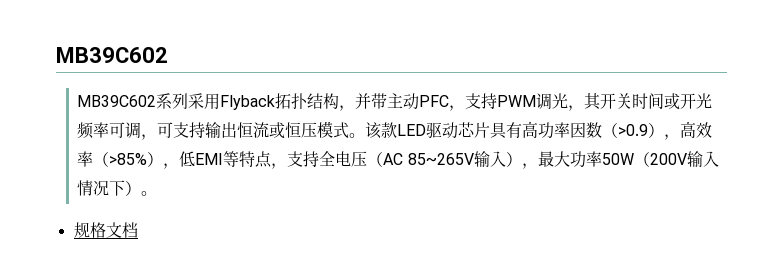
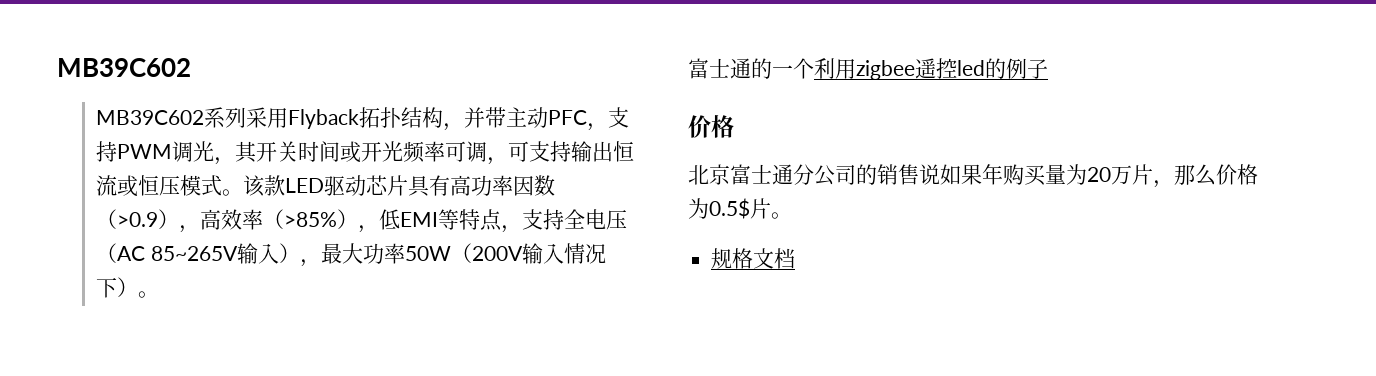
(158, 193) none -> [688,58,1048,80] [688,115,734,138] [688,164,1258,188] [688,198,792,219] // 富士通的一个利用zigbee遥控led的例子 // 价格 // 北京富士通分公司的销售说如果年购买量为20万片，那么价格为0.5$片。

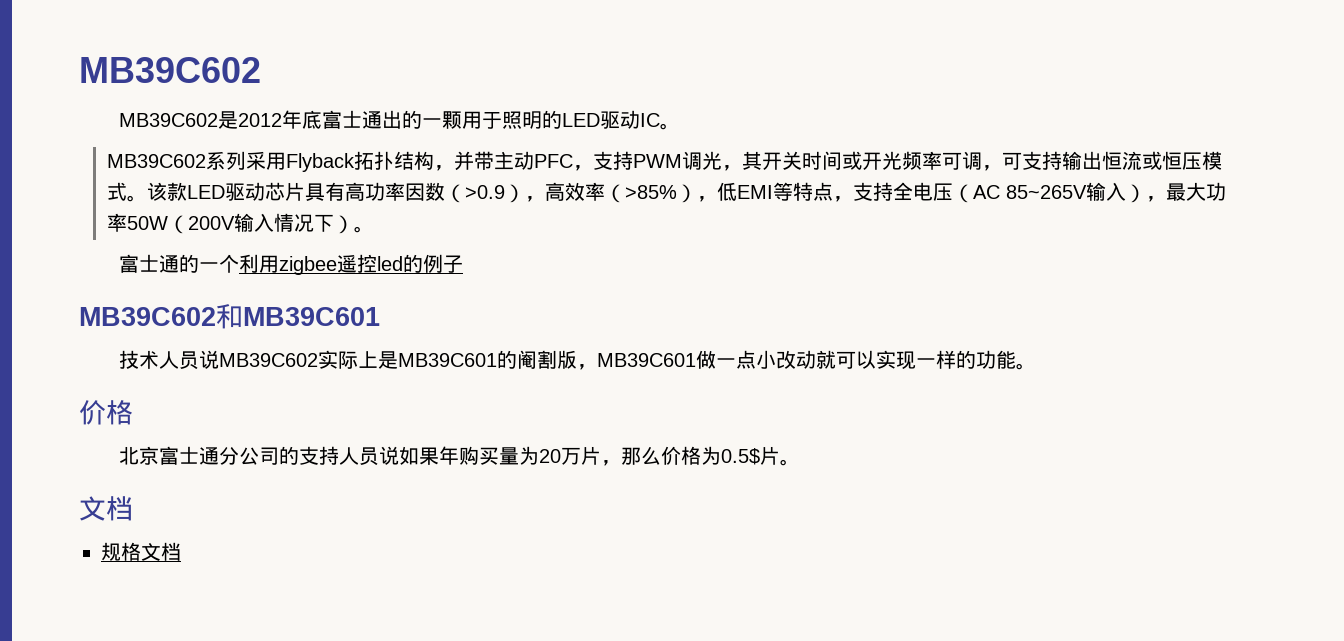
[57,58,191,77] MB39C602 -> [79,57,261,83] [118,110,680,130] MB39C602 // MB39C602是2012年底富士通出的一颗用于照明的LED驱动IC。
(1048, 69) none -> [79,304,380,329] [118,350,1036,370] // MB39C602和MB39C601 // 技术人员说MB39C602实际上是MB39C601的阉割版，MB39C601做一点小改动就可以实现一样的功能。
[877,164,919,185] 销售 -> [298,446,379,466] 支持人员
(792, 215) none -> [79,496,133,521] // 文档

